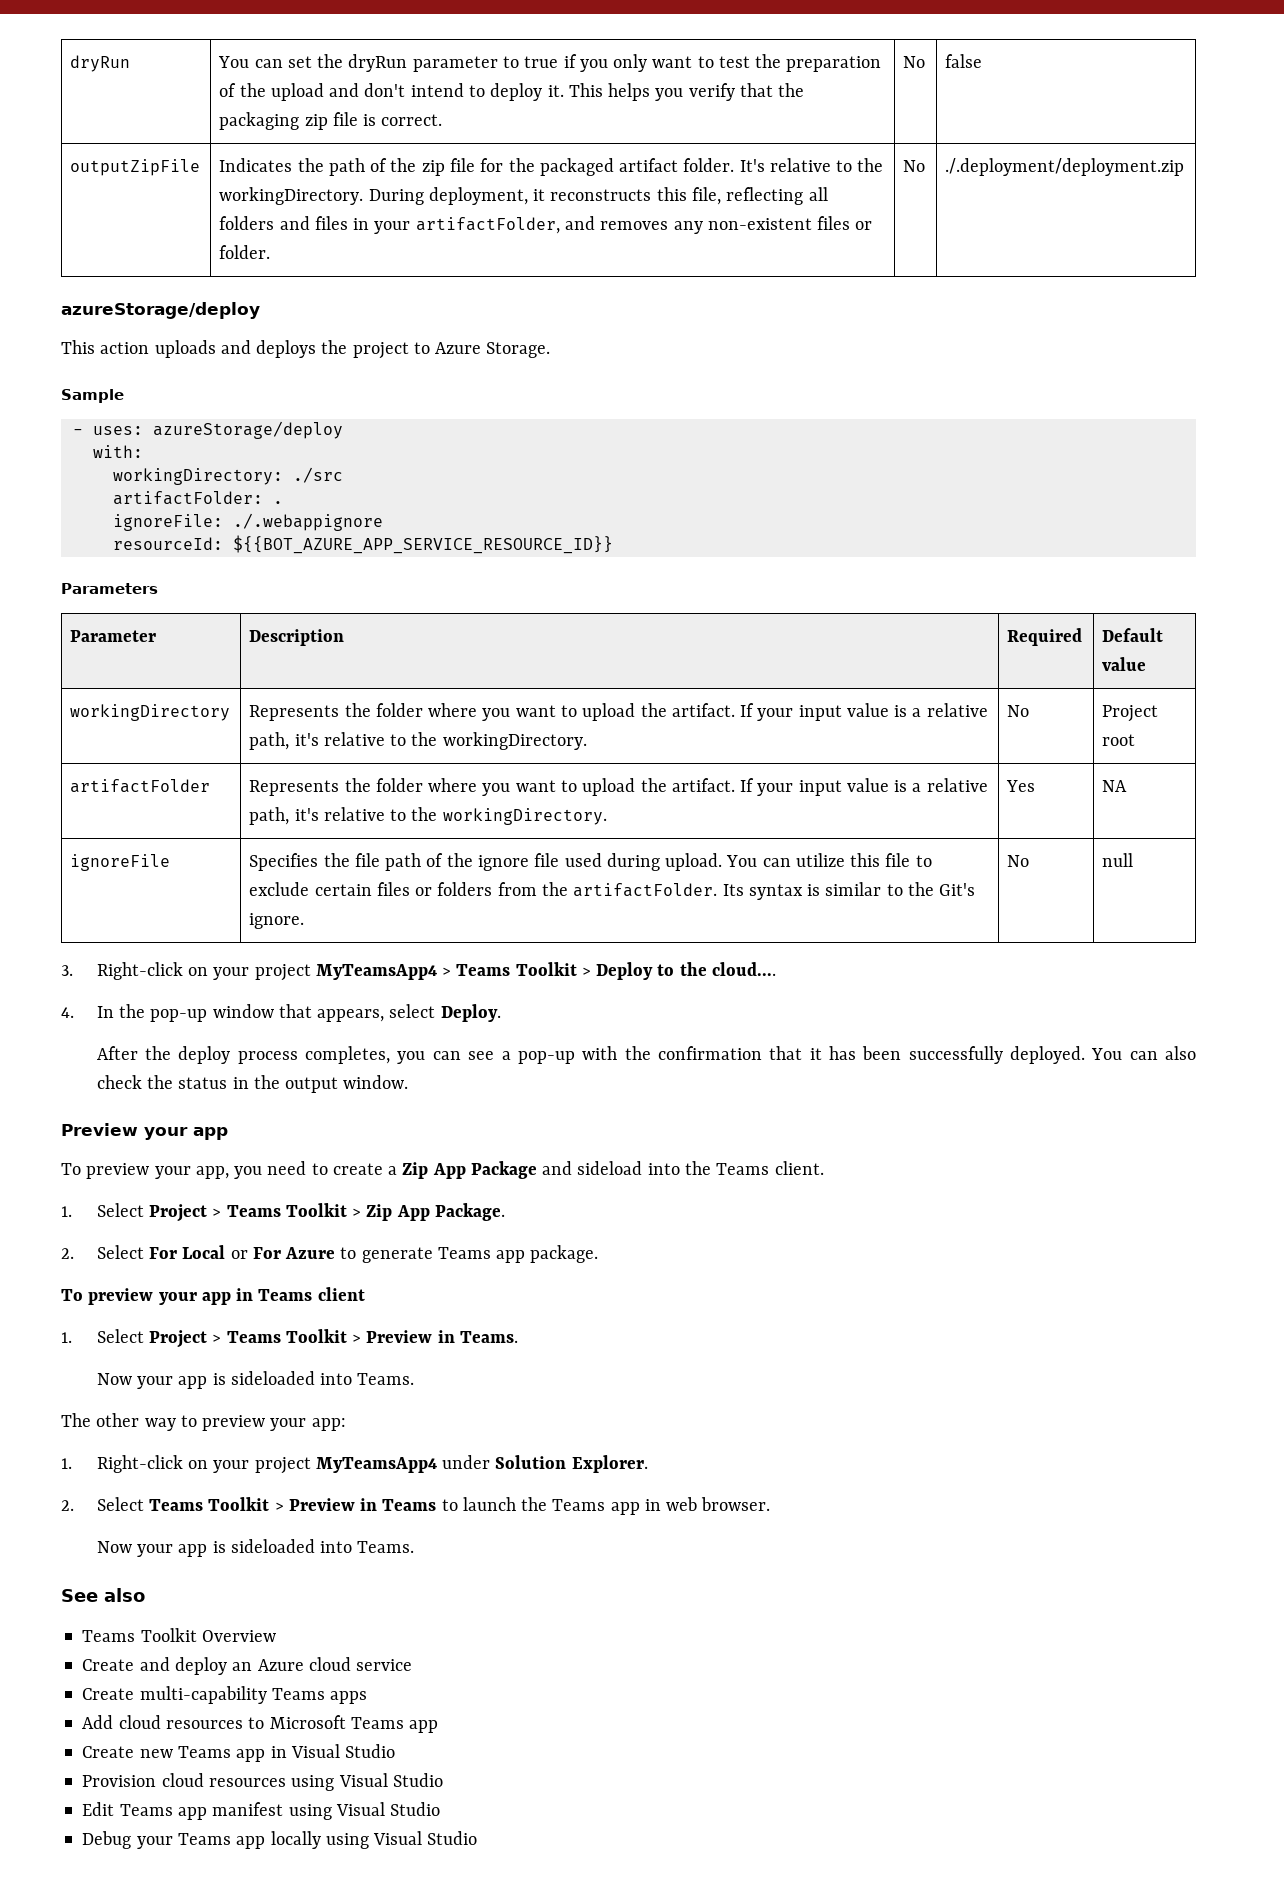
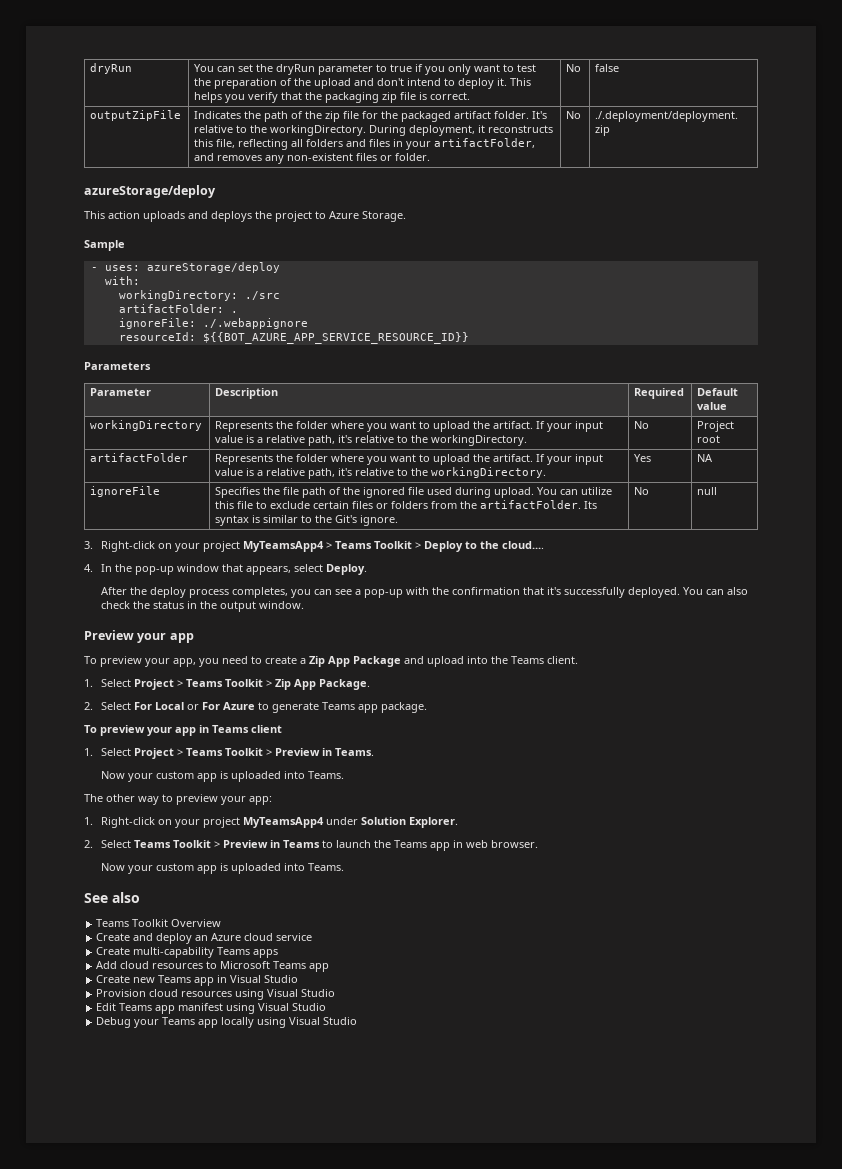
[478,855,530,871] ignore -> [363,487,406,498] ignored
[809,1046,902,1060] it has been -> [546,587,561,595] it's
[577,1161,643,1175] sideload -> [427,656,464,667] upload
[178,1371,315,1389] app is sideloaded -> [155,771,281,782] custom app is uploaded
[178,1539,315,1557] app is sideloaded -> [155,863,281,874] custom app is uploaded

